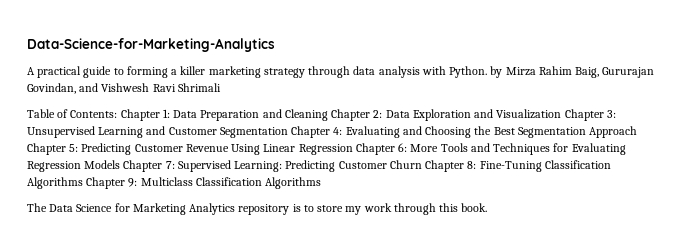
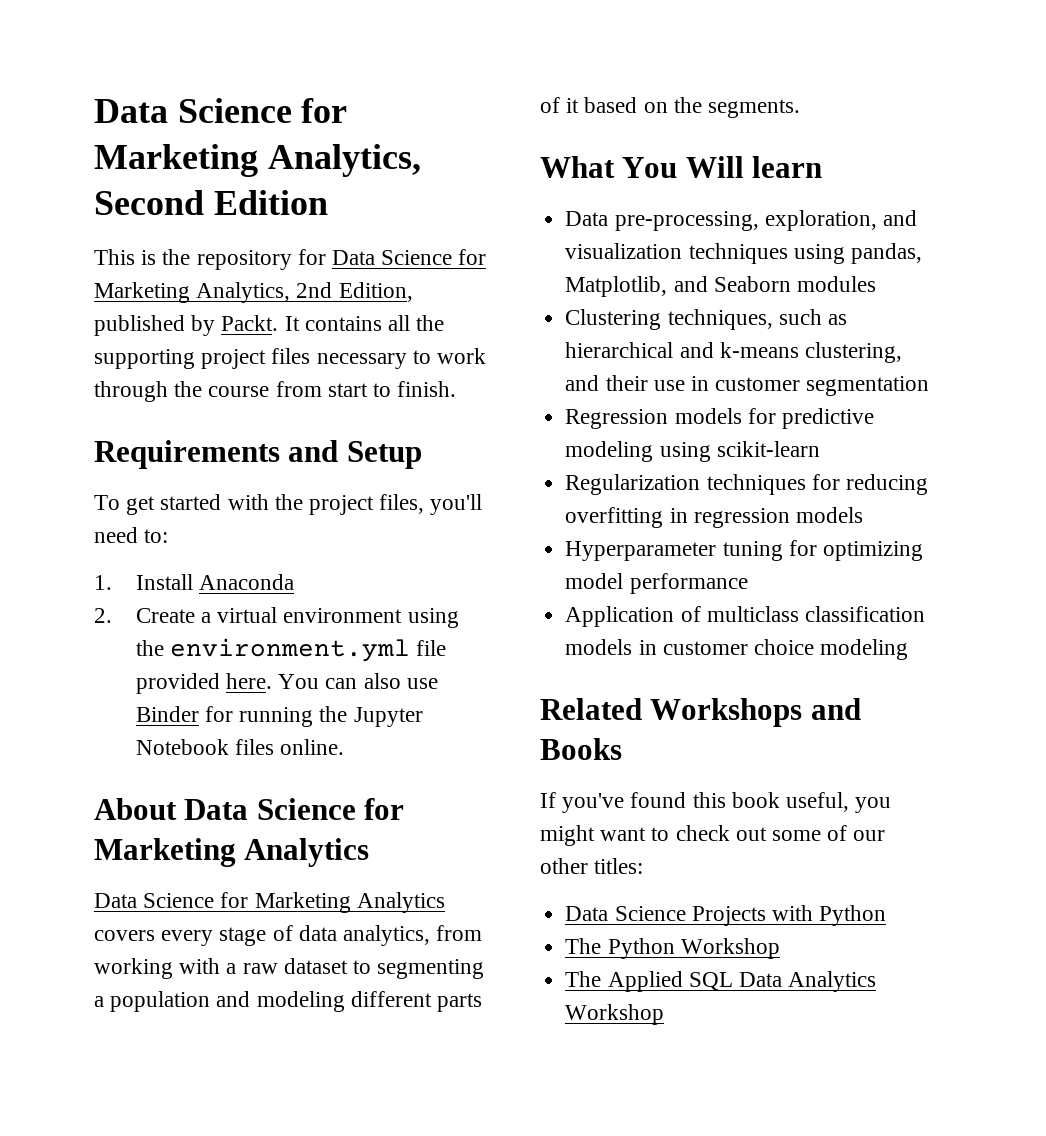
[27,38,275,52] [27,66,655,78] [27,83,221,94] [27,109,616,121] [27,126,638,138] [27,143,626,155] [27,160,611,172] [27,177,322,189] [27,203,488,215] Data-Science-for-Marketing-Analytics // A practical guide to forming a killer marketing strategy through data analysis with Python. by Mirza Rahim Baig, Gururajan Govindan, and Vishwesh Ravi Shrimali // Table of Contents: Chapter 1: Data Preparation and Cleaning Chapter 2: Data Exploration and Visualization Chapter 3: Unsupervised Learning and Customer Segmentation Chapter 4: Evaluating and Choosing the Best Segmentation Approach Chapter 5: Predicting Customer Revenue Using Linear Regression Chapter 6: More Tools and Techniques for Evaluating Regression Models Chapter 7: Supervised Learning: Predicting Customer Churn Chapter 8: Fine-Tuning Classification Algorithms Chapter 9: Multiclass Classification Algorithms // The Data Science for Marketing Analytics repository is to store my work through this book. -> [94,98,348,123] [94,144,421,177] [94,190,328,215] [94,249,487,270] [94,282,413,303] [94,315,445,336] [94,348,487,369] [94,381,457,402] [94,440,422,469] [94,494,483,515] [94,527,169,543] [94,574,294,590] [94,607,459,628] [135,638,447,662] [135,673,438,694] [135,706,423,727] [135,739,345,755] [94,798,405,820] [94,838,370,867] [94,892,445,913] [94,925,483,946] [94,958,485,979] [94,991,483,1012] [540,97,801,118] [540,156,823,178] [565,210,917,231] [565,243,922,264] [565,276,876,297] [565,309,847,330] [565,342,902,363] [565,375,930,396] [565,408,874,429] [565,441,820,462] [565,474,928,495] [565,507,863,528] [565,540,923,561] [565,573,748,594] [565,606,925,627] [565,639,909,660] [540,698,861,727] [540,738,622,760] [540,792,892,813] [540,825,886,846] [540,858,644,874] [565,905,887,926] [565,938,780,959] [565,971,877,992] [565,1004,665,1025] Data Science for Marketing Analytics, Second Edition // This is the repository for Data Science for Marketing Analytics, 2nd Edition, published by Packt. It contains all the supporting project files necessary to work through the course from start to finish. // Requirements and Setup // To get started with the project files, you'll need to: // 1. Install Anaconda // 2. Create a virtual environment using the environment.yml file provided here. You can also use Binder for running the Jupyter Notebook files online. // About Data Science for Marketing Analytics // Data Science for Marketing Analytics covers every stage of data analytics, from working with a raw dataset to segmenting a population and modeling different parts of it based on the segments. // What You Will learn // Data pre-processing, exploration, and visualization techniques using pandas, Matplotlib, and Seaborn modules // Clustering techniques, such as hierarchical and k-means clustering, and their use in customer segmentation // Regression models for predictive modeling using scikit-learn // Regularization techniques for reducing overfitting in regression models // Hyperparameter tuning for optimizing model performance // Application of multiclass classification models in customer choice modeling // Related Workshops and Books // If you've found this book useful, you might want to check out some of our other titles: // Data Science Projects with Python // The Python Workshop // The Applied SQL Data Analytics Workshop

